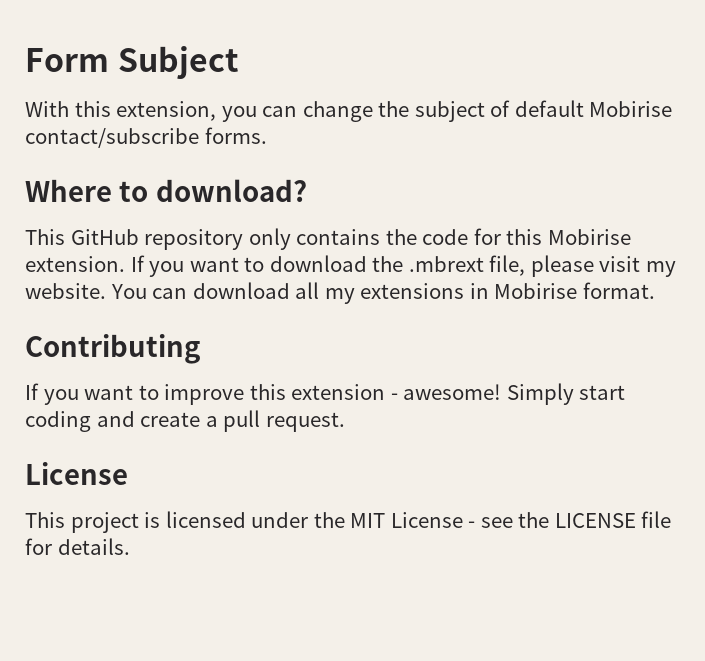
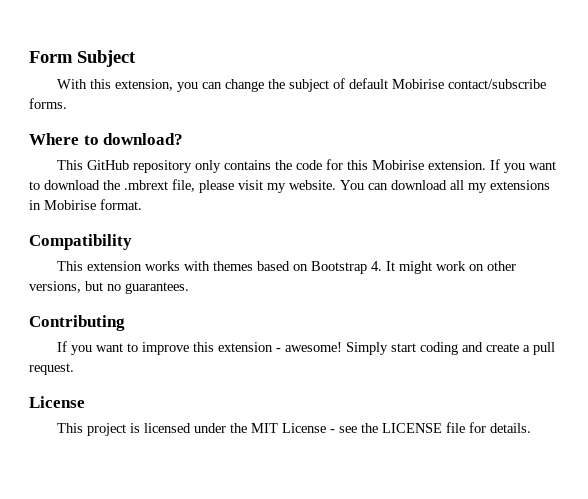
(655, 290) none -> [29,234,132,250] [56,261,516,274] [29,281,189,294] // Compatibility // This extension works with themes based on Bootstrap 4. It might work on other versions, but no guarantees.

